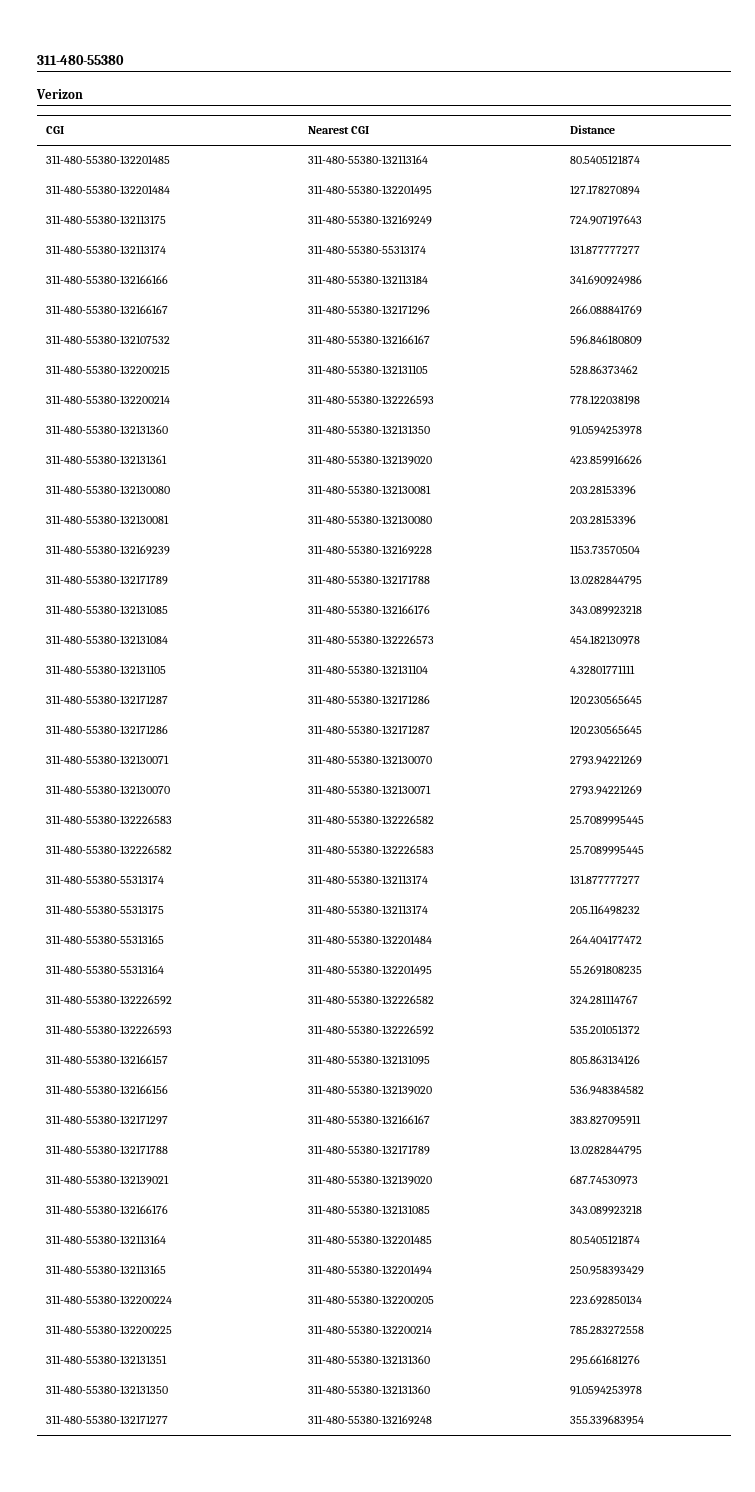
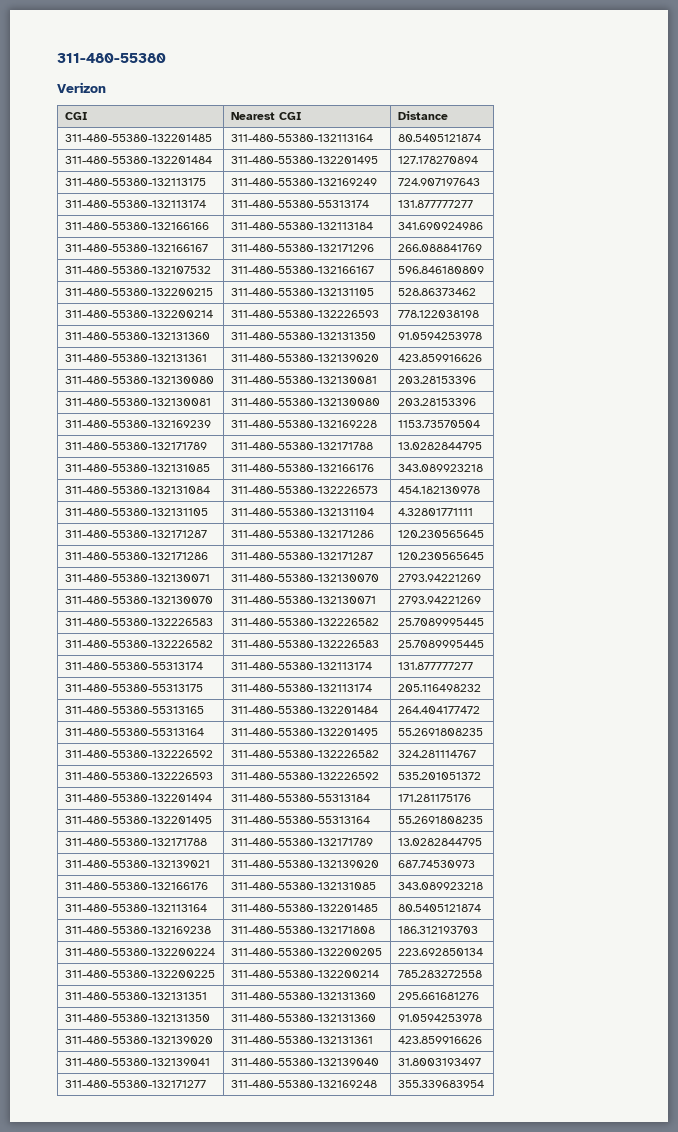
[45,1055,168,1064] [307,1055,430,1065] [569,1055,640,1064] [45,1085,168,1094] [307,1085,432,1095] [569,1085,644,1095] [45,1115,168,1125] [307,1115,430,1124] [569,1115,641,1125] 311-480-55380-132166157 | 311-480-55380-132131095 | 805.863134126 // 311-480-55380-132166156 | 311-480-55380-132139020 | 536.948384582 // 311-480-55380-132171297 | 311-480-55380-132166167 | 383.827095911 -> [64,794,212,802] [230,794,370,802] [397,794,471,802] [64,816,212,824] [230,816,370,824] [397,816,483,824] 311-480-55380-132201494 | 311-480-55380-55313184 | 171.281175176 // 311-480-55380-132201495 | 311-480-55380-55313164 | 55.2691808235
[45,1265,166,1274] [307,1265,432,1275] [569,1266,644,1275] 311-480-55380-132113165 | 311-480-55380-132201494 | 250.958393429 -> [64,926,211,934] [230,926,375,934] [397,926,478,934] 311-480-55380-132169238 | 311-480-55380-132171808 | 186.312193703
(642, 1390) none -> [64,1036,213,1044] [230,1036,373,1044] [397,1036,482,1044] [64,1058,210,1066] [230,1058,379,1066] [397,1058,481,1066] // 311-480-55380-132139020 | 311-480-55380-132131361 | 423.859916626 // 311-480-55380-132139041 | 311-480-55380-132139040 | 31.8003193497

